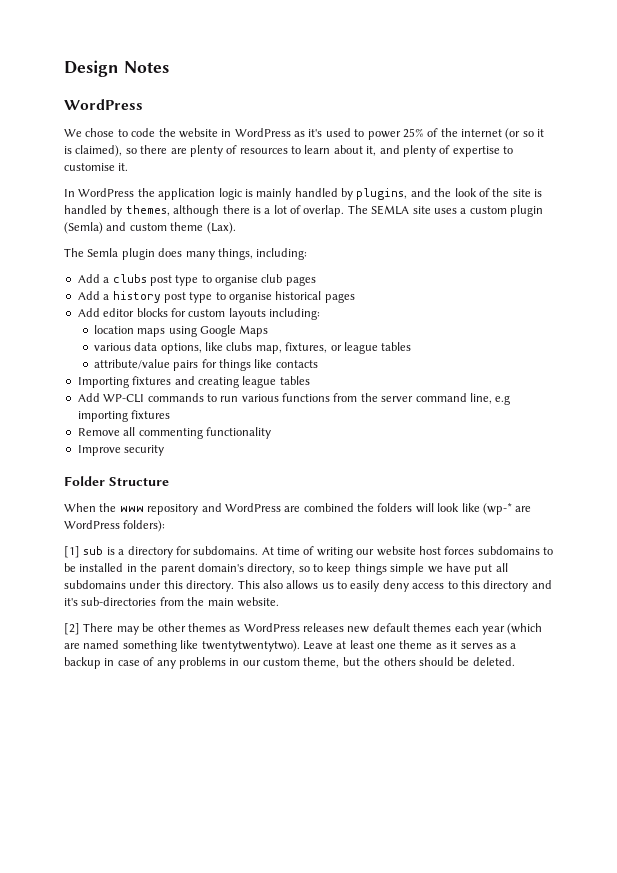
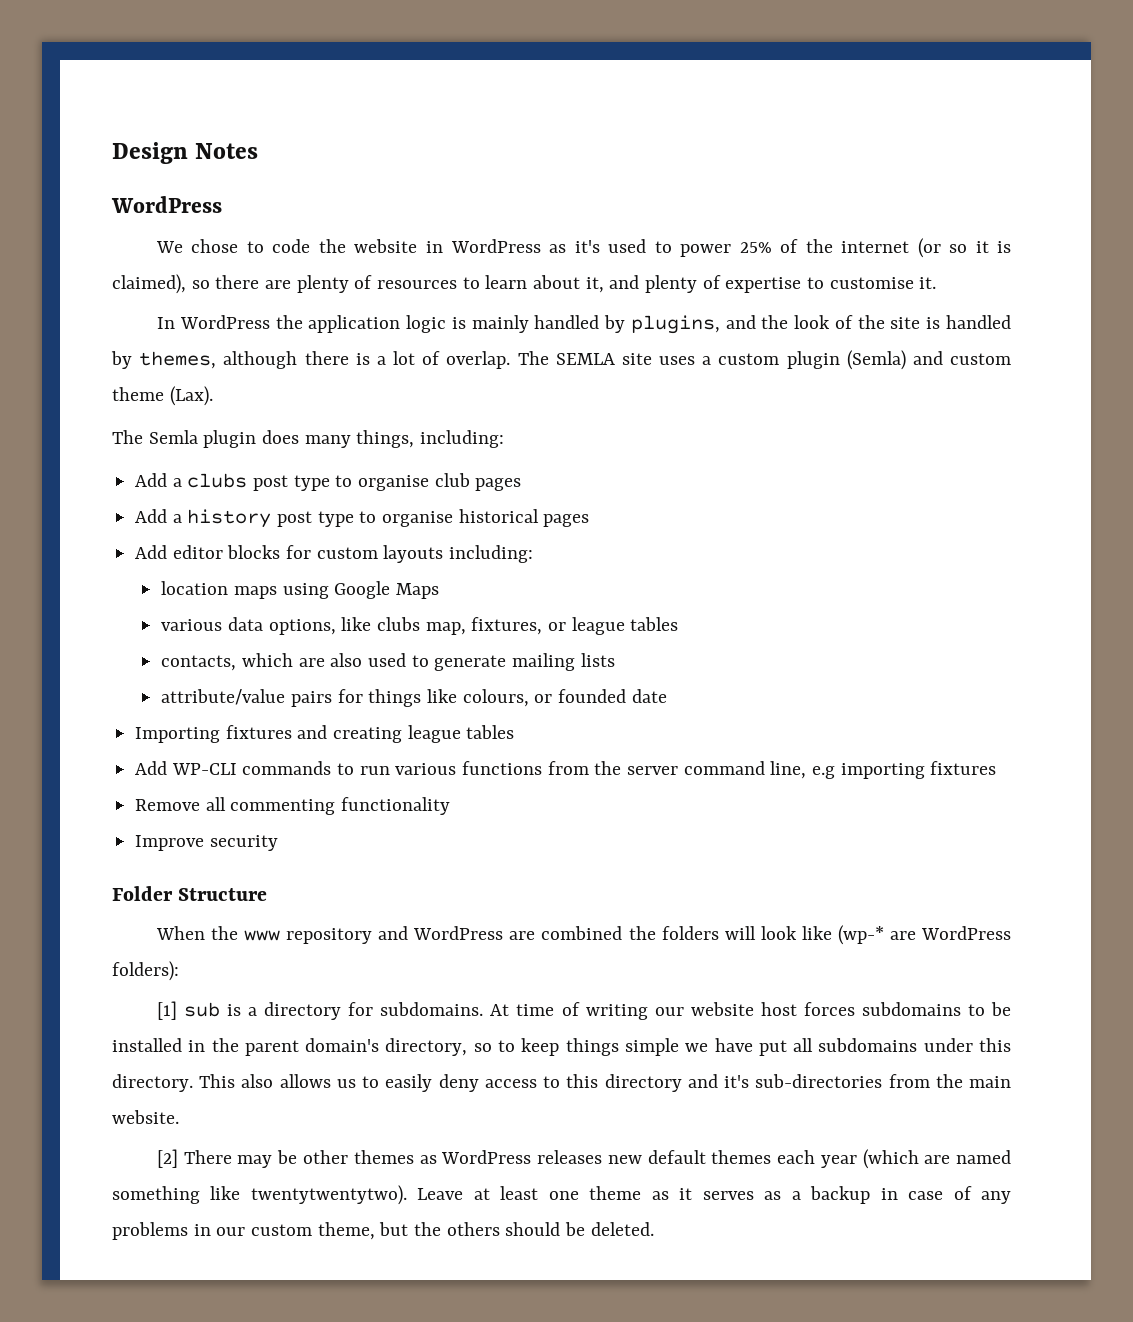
(412, 346) none -> [161,653,615,671] // contacts, which are also used to generate mailing lists
[275,360,318,368] contacts -> [462,689,667,707] colours, or founded date

